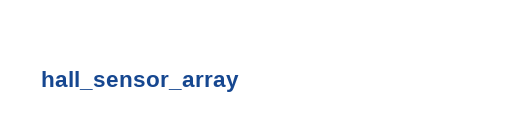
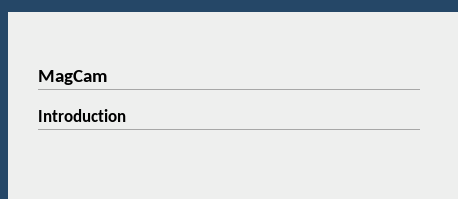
[41,71,239,92] hall_sensor_array -> [38,70,107,85] [38,109,126,122] MagCam // Introduction

